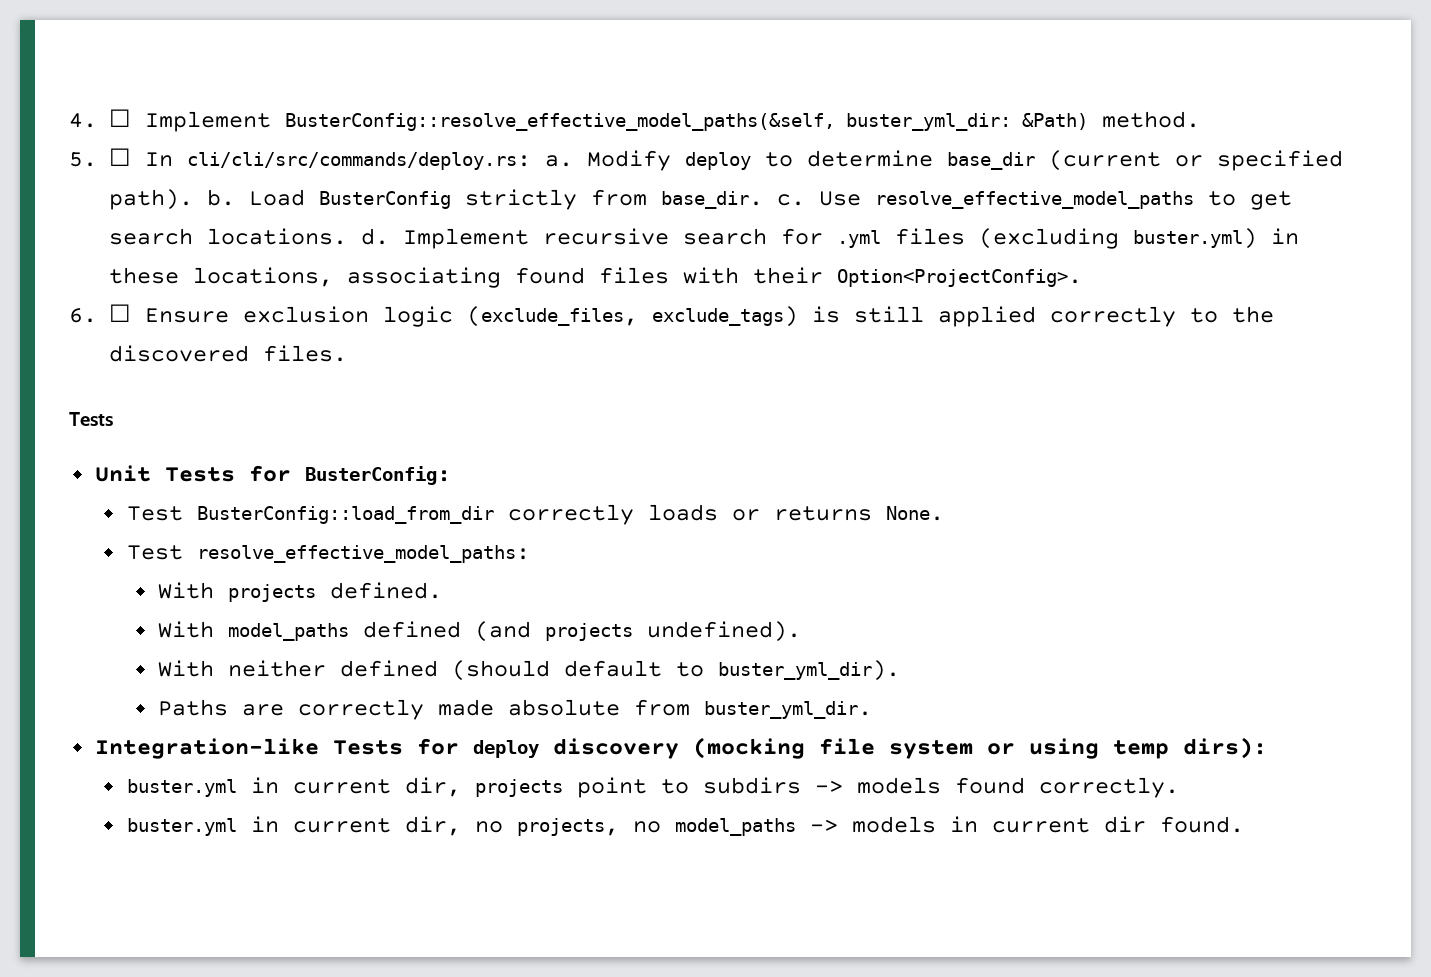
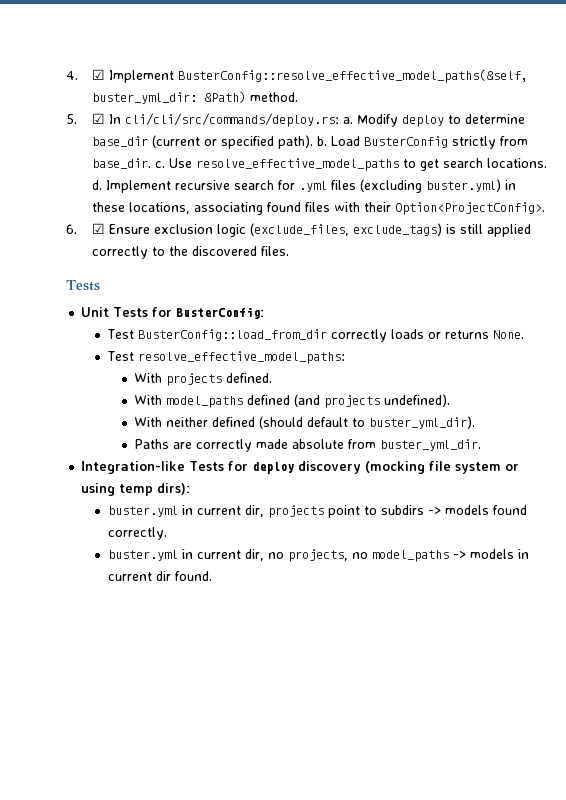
[108,109,131,127] ☐ -> [92,69,106,80] ☑
[108,148,131,166] ☐ -> [92,113,106,124] ☑
[108,304,131,322] ☐ -> [92,223,106,234] ☑

